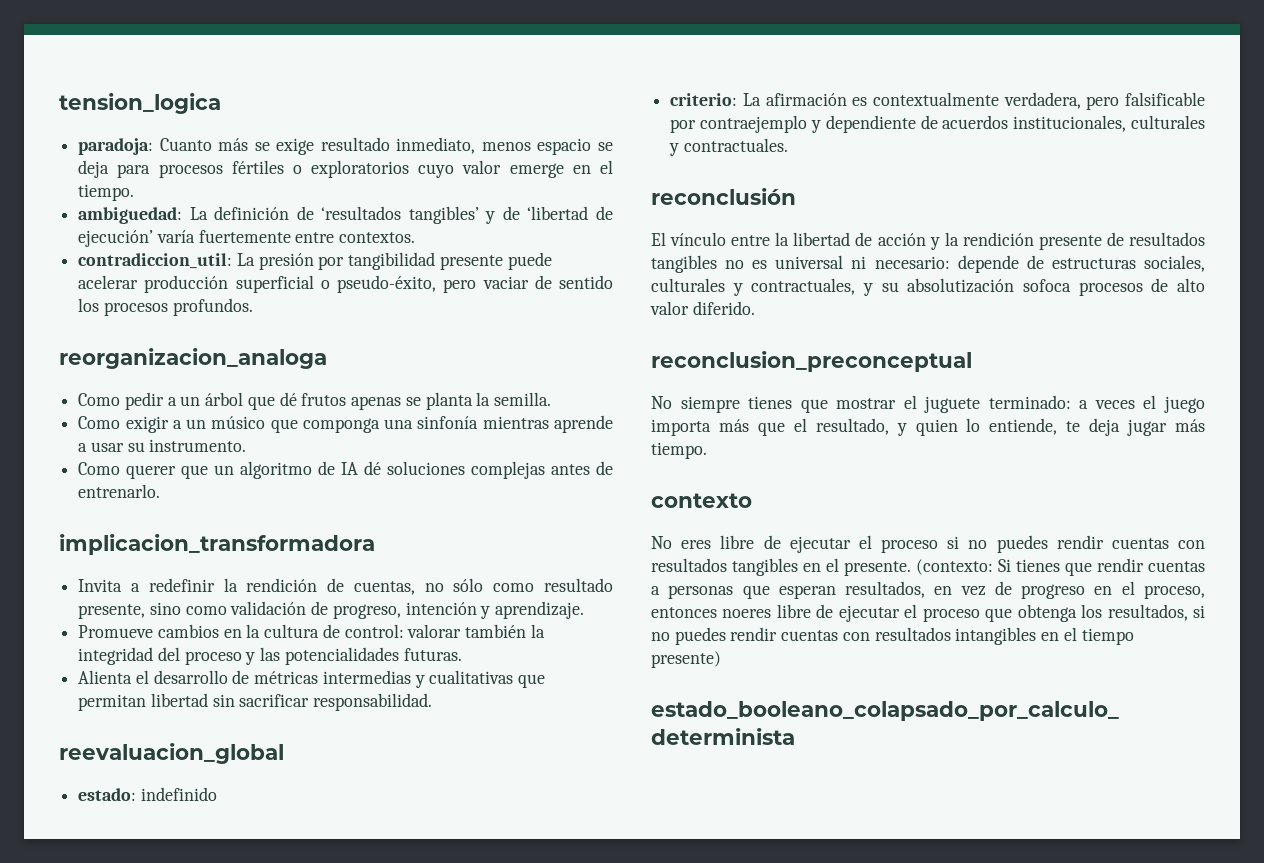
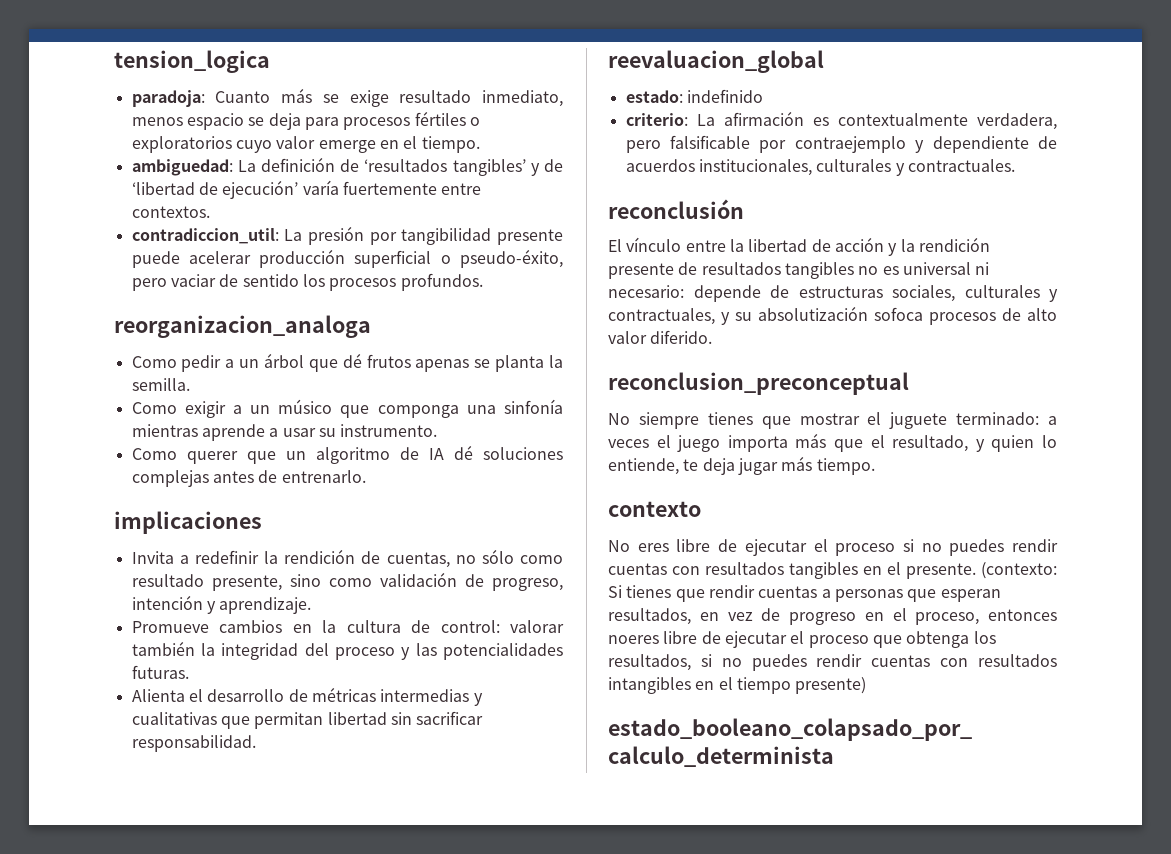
[59,534,375,555] implicacion_transformadora -> [114,511,262,534] implicaciones

